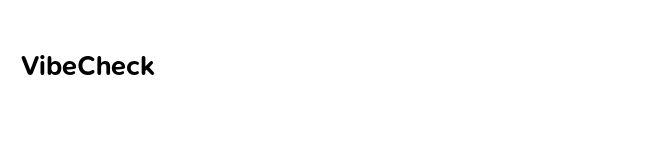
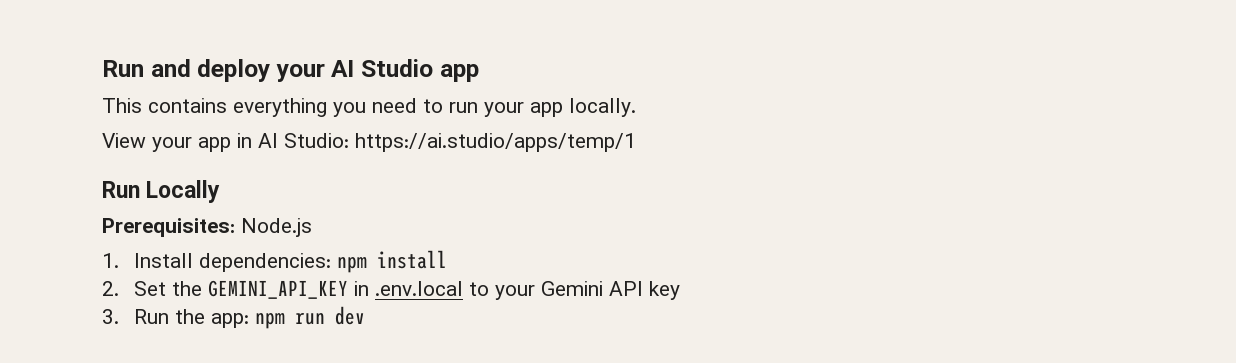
[21,55,155,76] VibeCheck -> [102,59,479,82] [102,98,636,117] [102,133,636,152] [102,180,221,203] [102,218,312,237] [102,250,447,273] [102,280,680,300] [102,306,365,329] Run and deploy your AI Studio app // This contains everything you need to run your app locally. // View your app in AI Studio: https://ai.studio/apps/temp/1 // Run Locally // Prerequisites: Node.js // 1. Install dependencies: npm install // 2. Set the GEMINI_API_KEY in .env.local to your Gemini API key // 3. Run the app: npm run dev

